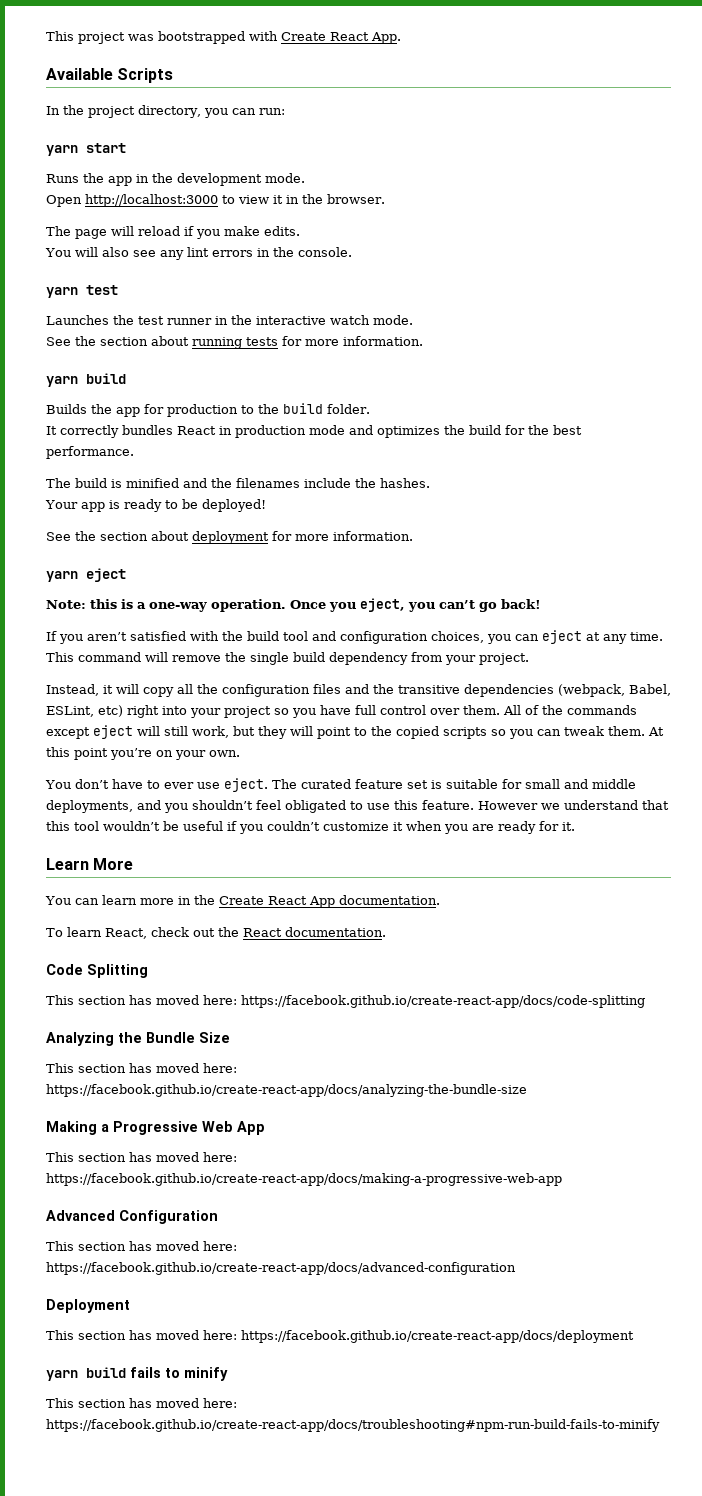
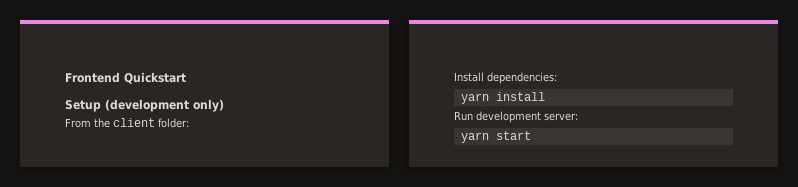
[46,31,401,44] [46,68,174,83] [46,105,285,118] [46,143,126,156] [46,173,305,186] [46,194,385,207] [46,226,300,239] [45,247,352,260] [46,285,118,298] [46,315,413,325] [46,336,423,349] [46,373,126,387] [46,403,370,417] [46,425,582,438] [46,446,134,459] [46,478,430,488] [45,499,266,512] [46,531,413,544] [46,568,126,582] [46,598,541,612] [46,630,663,644] [46,652,529,665] [46,684,671,697] [46,705,637,718] [46,725,664,739] [46,747,240,760] [45,778,636,792] [46,800,669,813] [46,821,575,834] [46,858,134,870] [45,895,440,908] [46,927,386,939] [46,964,148,978] [46,995,645,1008] [46,1032,230,1046] [46,1063,237,1073] [46,1084,527,1097] [46,1121,265,1135] [46,1152,237,1162] [46,1173,562,1186] [46,1210,218,1224] [46,1241,237,1251] [46,1262,516,1275] [46,1299,130,1313] [46,1330,634,1343] [46,1367,228,1381] [46,1398,237,1408] [46,1419,660,1432] This project was bootstrapped with Create React App. // Available Scripts // In the project directory, you can run: // yarn start // Runs the app in the development mode. // Open http://localhost:3000 to view it in the browser. // The page will reload if you make edits. // You will also see any lint errors in the console. // yarn test // Launches the test runner in the interactive watch mode. // See the section about running tests for more information. // yarn build // Builds the app for production to the build folder. // It correctly bundles React in production mode and optimizes the build for the best performance. // The build is minified and the filenames include the hashes. // Your app is ready to be deployed! // See the section about deployment for more information. // yarn eject // Note: this is a one-way operation. Once you eject, you can’t go back! // If you aren’t satisfied with the build tool and configuration choices, you can eject at any time. This command will remove the single build dependency from your project. // Instead, it will copy all the configuration files and the transitive dependencies (webpack, Babel, ESLint, etc) right into your project so you have full control over them. All of the commands except eject will still work, but they will point to the copied scripts so you can tweak them. At this point you’re on your own. // You don’t have to ever use eject. The curated feature set is suitable for small and middle deployments, and you shouldn’t feel obligated to use this feature. However we understand that this tool wouldn’t be useful if you couldn’t customize it when you are ready for it. // Learn More // You can learn more in the Create React App documentation. // To learn React, check out the React documentation. // Code Splitting // This section has moved here: https://facebook.github.io/create-react-app/docs/code-splitting // Analyzing the Bundle Size // This section has moved here: https://facebook.github.io/create-react-app/docs/analyzing-the-bundle-size // Making a Progressive Web App // This section has moved here: https://facebook.github.io/create-react-app/docs/making-a-progressive-web-app // Advanced Configuration // This section has moved here: https://facebook.github.io/create-react-app/docs/advanced-configuration // Deployment // This section has moved here: https://facebook.github.io/create-react-app/docs/deployment // yarn build fails to minify // This section has moved here: https://facebook.github.io/create-react-app/docs/troubleshooting#npm-run-build-fails-to-minify -> [65,72,186,84] [65,99,224,112] [65,118,189,128] [454,72,557,84] [460,92,545,104] [454,111,578,123] [460,131,531,143] Frontend Quickstart // Setup (development only) // From the client folder: // Install dependencies: // yarn install // Run development server: // yarn start

